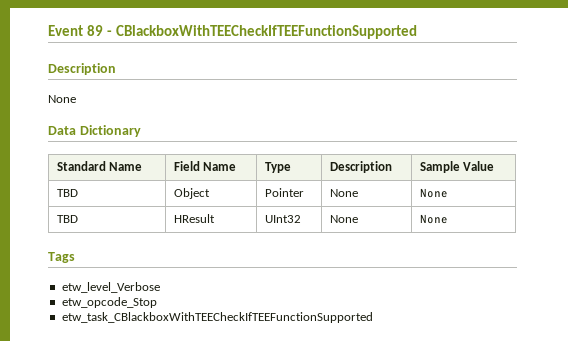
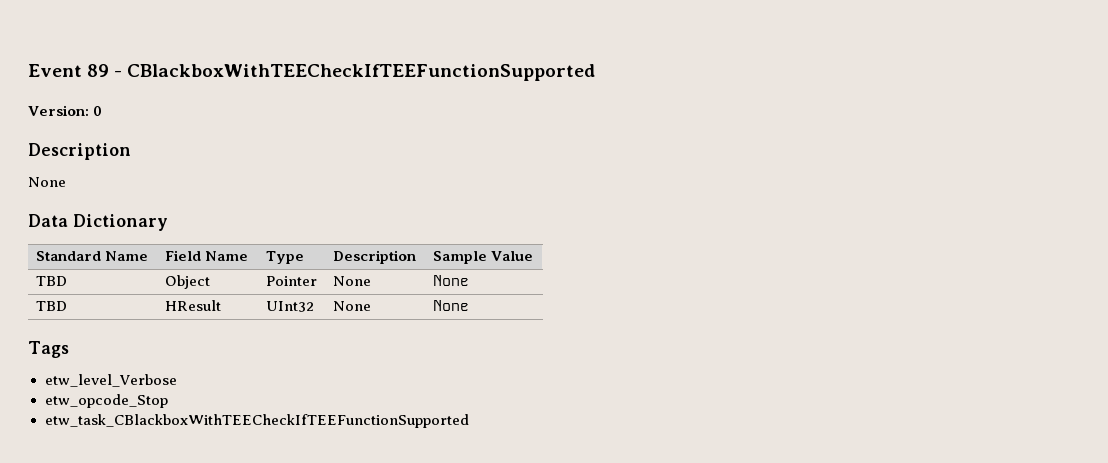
(417, 32) none -> [28,105,103,116] // Version: 0

